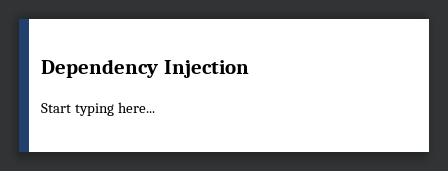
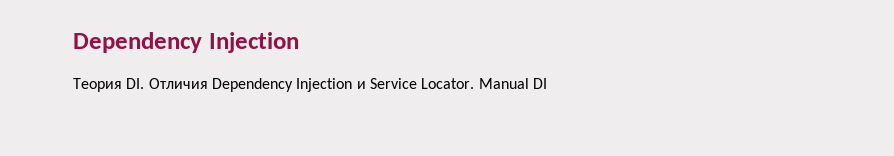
[41,102,155,116] Start typing here... -> [73,78,547,92] Теория DI. Отличия Dependency Injection и Service Locator. Manual DI

